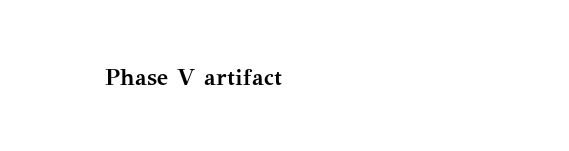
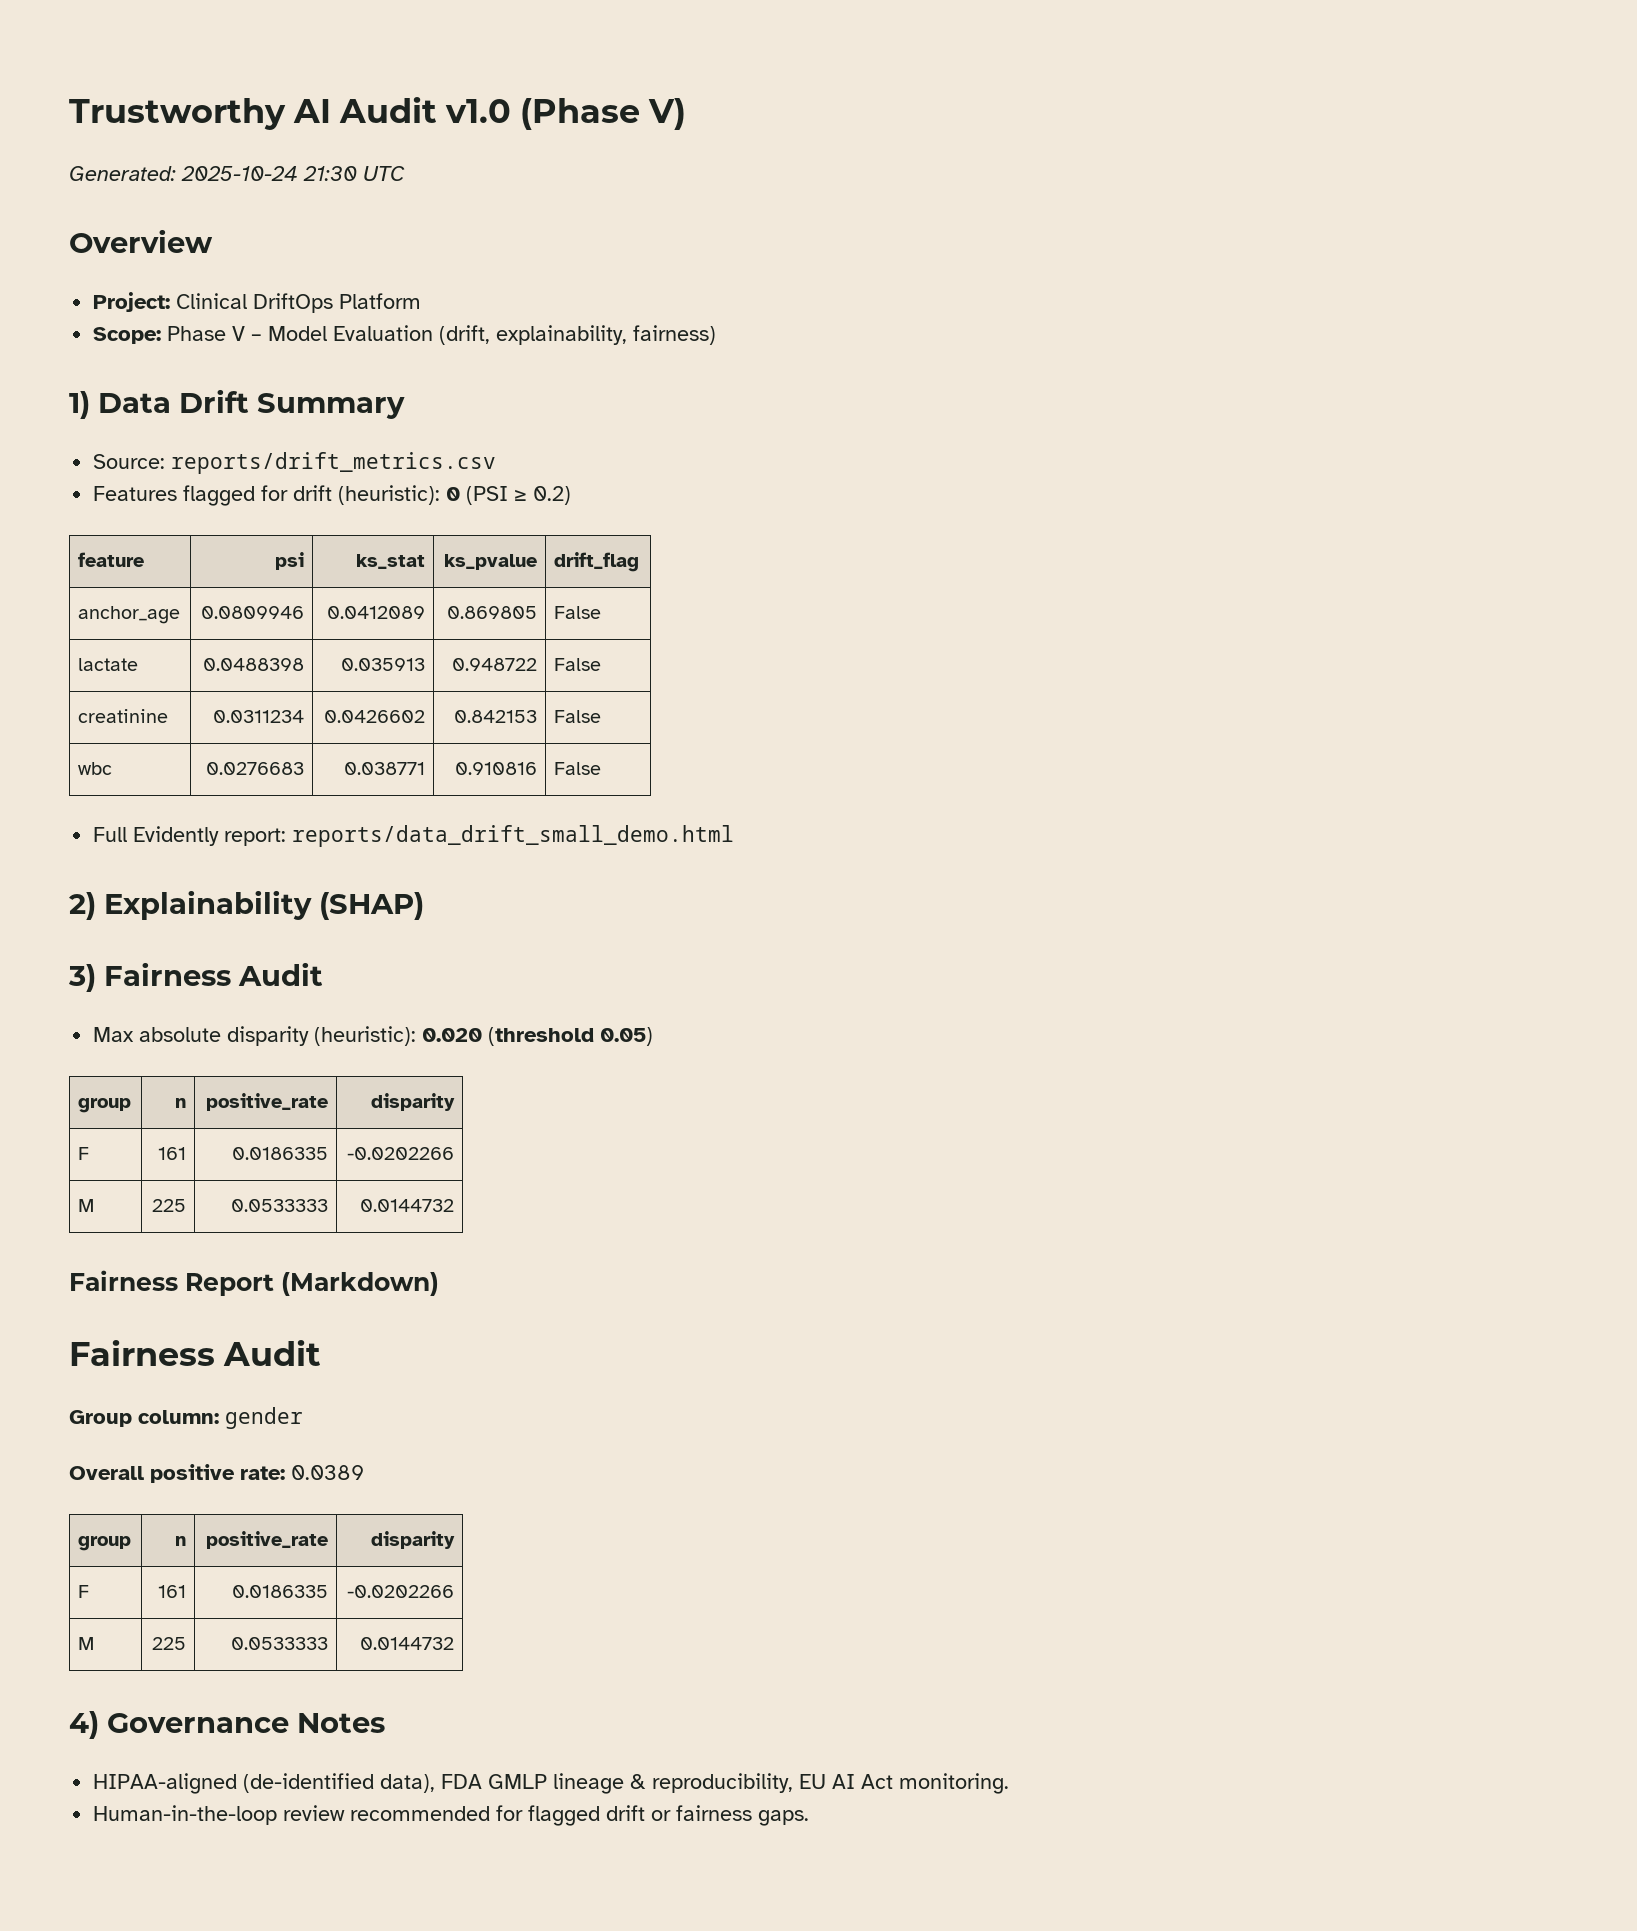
[105,69,282,86] Phase V artifact -> [69,97,687,130] [69,166,405,181] [69,229,213,253] [93,292,422,313] [93,325,717,345] [69,389,405,419] [93,452,497,474] [93,485,572,506] [78,552,145,567] [274,552,304,570] [355,554,425,569] [443,554,537,570] [554,552,640,572] [78,606,181,624] [200,606,304,619] [326,606,425,619] [446,606,537,619] [554,606,602,619] [78,658,139,671] [202,658,304,671] [340,658,425,671] [451,658,537,671] [554,658,602,671] [78,709,169,723] [212,710,304,723] [323,710,425,723] [453,710,537,723] [554,710,602,723] [78,762,113,775] [205,762,304,775] [343,762,425,775] [454,762,537,775] [554,762,602,775] [93,825,735,847] [69,890,424,920] [68,962,323,992] [93,1026,654,1046] [78,1098,132,1113] [174,1098,186,1108] [205,1093,328,1111] [370,1093,455,1111] [78,1147,90,1160] [157,1147,186,1160] [231,1147,328,1160] [346,1147,454,1160] [78,1199,95,1212] [151,1199,186,1212] [230,1199,328,1212] [359,1199,454,1212] [69,1270,439,1296] [69,1340,322,1366] [69,1407,303,1429] [69,1464,364,1483] [78,1536,132,1551] [174,1536,186,1546] [205,1531,328,1549] [370,1531,455,1549] [78,1585,90,1598] [157,1585,186,1598] [231,1585,328,1598] [346,1585,454,1598] [78,1637,95,1650] [151,1637,186,1650] [230,1637,328,1650] [359,1637,454,1650] [69,1711,385,1739] [93,1773,1010,1794] [93,1805,810,1826] Trustworthy AI Audit v1.0 (Phase V) // Generated: 2025-10-24 21:30 UTC // Overview // Project: Clinical DriftOps Platform // Scope: Phase V – Model Evaluation (drift, explainability, fairness) // 1) Data Drift Summary // Source: reports/drift_metrics.csv // Features flagged for drift (heuristic): 0 (PSI ≥ 0.2) // feature | psi | ks_stat | ks_pvalue | drift_flag // anchor_age | 0.0809946 | 0.0412089 | 0.869805 | False // lactate | 0.0488398 | 0.035913 | 0.948722 | False // creatinine | 0.0311234 | 0.0426602 | 0.842153 | False // wbc | 0.0276683 | 0.038771 | 0.910816 | False // Full Evidently report: reports/data_drift_small_demo.html // 2) Explainability (SHAP) // 3) Fairness Audit // Max absolute disparity (heuristic): 0.020 (threshold 0.05) // group | n | positive_rate | disparity // F | 161 | 0.0186335 | -0.0202266 // M | 225 | 0.0533333 | 0.0144732 // Fairness Report (Markdown) // Fairness Audit // Group column: gender // Overall positive rate: 0.0389 // group | n | positive_rate | disparity // F | 161 | 0.0186335 | -0.0202266 // M | 225 | 0.0533333 | 0.0144732 // 4) Governance Notes // HIPAA-aligned (de-identified data), FDA GMLP lineage & reproducibility, EU AI Act monitoring. // Human-in-the-loop review recommended for flagged drift or fairness gaps.

